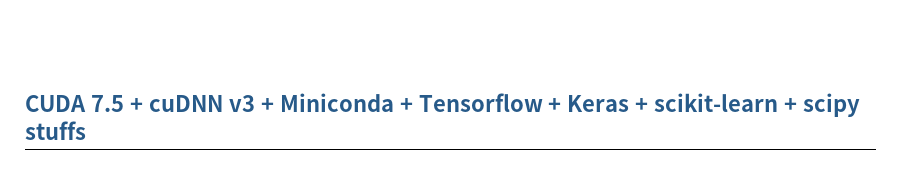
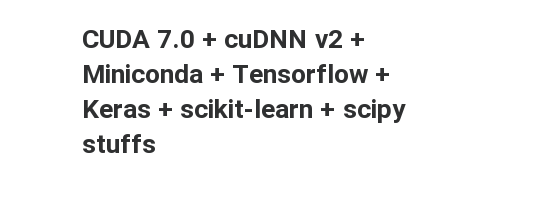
[90,95,124,112] 7.5 -> [157,30,196,48] 7.0
[228,95,255,112] v3 -> [314,30,343,48] v2

